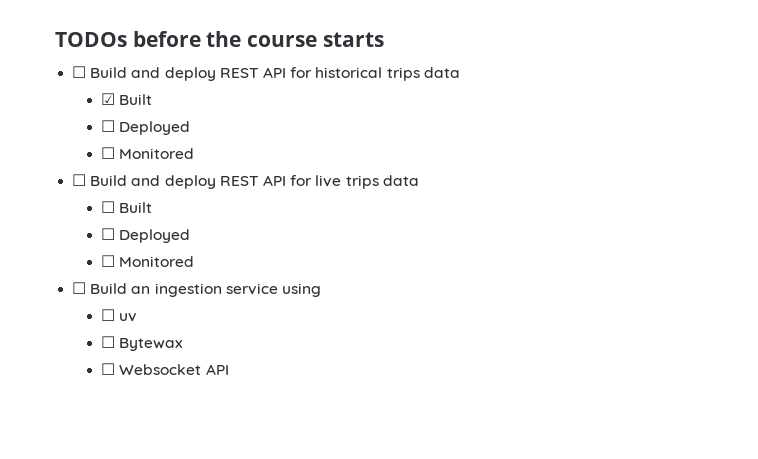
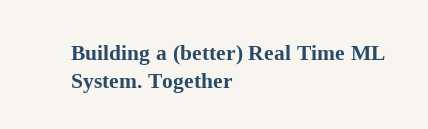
[55,31,384,47] [72,66,460,81] [101,93,153,105] [101,120,191,135] [101,147,195,159] [72,174,419,189] [101,201,153,213] [101,228,191,243] [101,255,195,267] [72,282,321,297] [101,309,138,322] [101,336,184,351] [101,363,229,375] TODOs before the course starts // ☐ Build and deploy REST API for historical trips data // ☑ Built // ☐ Deployed // ☐ Monitored // ☐ Build and deploy REST API for live trips data // ☐ Built // ☐ Deployed // ☐ Monitored // ☐ Build an ingestion service using // ☐ uv // ☐ Bytewax // ☐ Websocket API -> [71,45,386,65] [71,73,233,93] Building a (better) Real Time ML System. Together

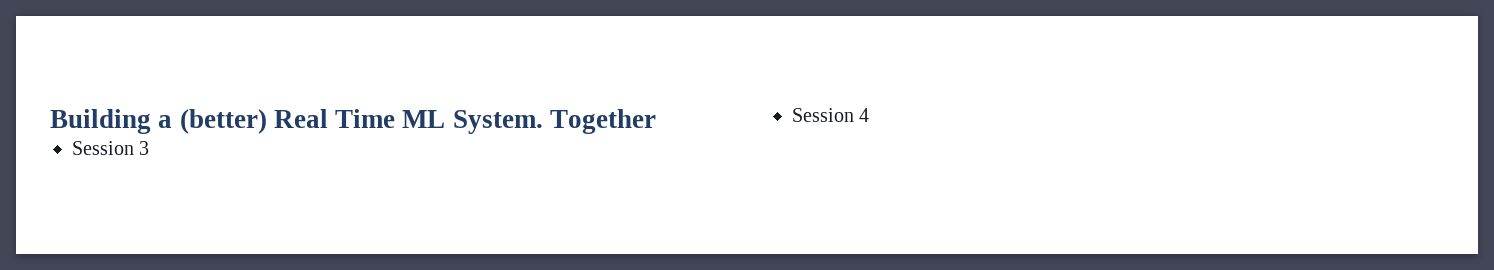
(233, 83) none -> [72,141,150,155] [792,108,870,122] // Session 3 // Session 4

